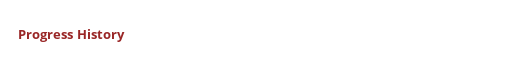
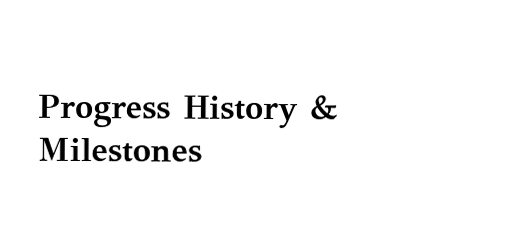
(125, 35) none -> [309,95,339,120] [37,137,202,163] & Milestones

